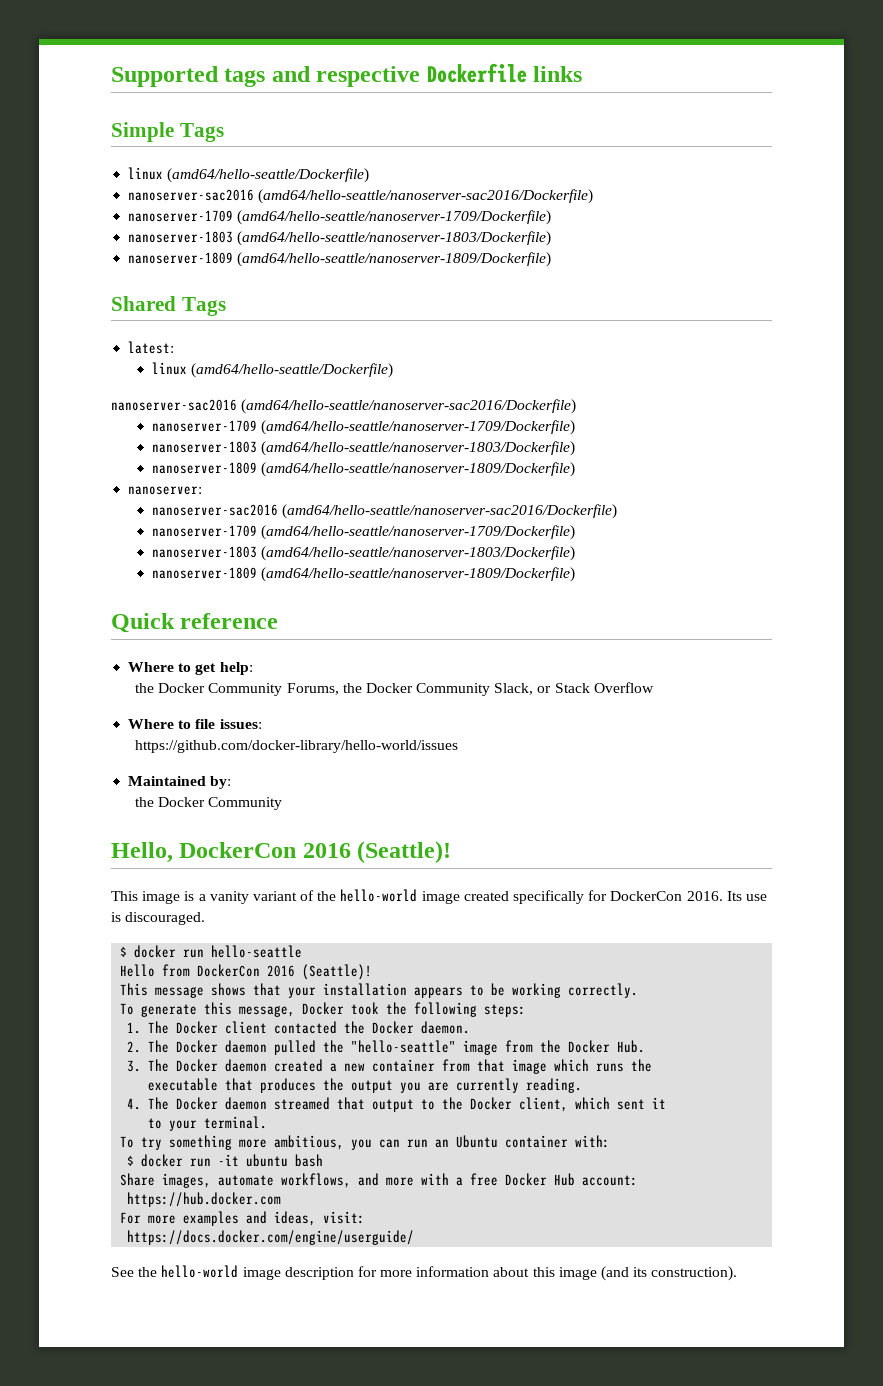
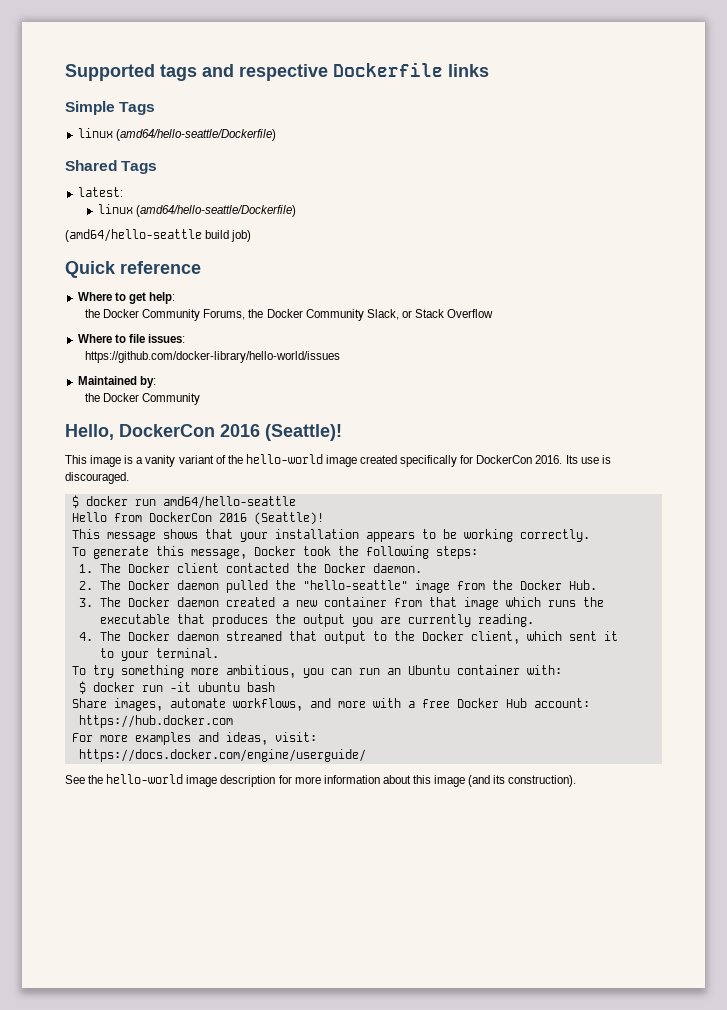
[128,189,594,204] [128,210,552,225] [128,231,552,246] [128,252,552,267] // nanoserver-sac2016 (amd64/hello-seattle/nanoserver-sac2016/Dockerfile) // nanoserver-1709 (amd64/hello-seattle/nanoserver-1709/Dockerfile) // nanoserver-1803 (amd64/hello-seattle/nanoserver-1803/Dockerfile) // nanoserver-1809 (amd64/hello-seattle/nanoserver-1809/Dockerfile) -> (276, 135) none
[111,399,577,414] [152,420,576,435] [152,441,576,456] [152,462,576,477] [128,486,203,495] [152,504,618,519] [152,525,576,540] [152,546,576,561] [152,567,576,582] nanoserver-sac2016 (amd64/hello-seattle/nanoserver-sac2016/Dockerfile) // nanoserver-1709 (amd64/hello-seattle/nanoserver-1709/Dockerfile) // nanoserver-1803 (amd64/hello-seattle/nanoserver-1803/Dockerfile) // nanoserver-1809 (amd64/hello-seattle/nanoserver-1809/Dockerfile) // nanoserver: // nanoserver-sac2016 (amd64/hello-seattle/nanoserver-sac2016/Dockerfile) // nanoserver-1709 (amd64/hello-seattle/nanoserver-1709/Dockerfile) // nanoserver-1803 (amd64/hello-seattle/nanoserver-1803/Dockerfile) // nanoserver-1809 (amd64/hello-seattle/nanoserver-1809/Dockerfile) -> [65,229,252,242] (amd64/hello-seattle build job)
[211,945,303,958] hello-seattle -> [162,496,296,509] amd64/hello-seattle

